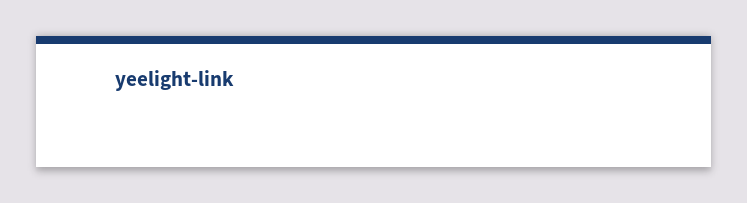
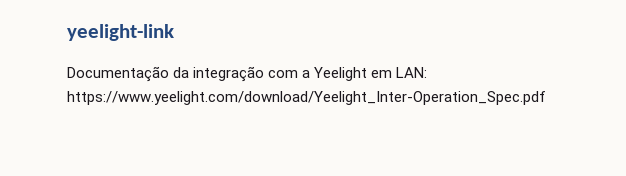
(234, 80) none -> [67,66,428,82] [67,91,546,105] // Documentação da integração com a Yeelight em LAN: https://www.yeelight.com/download/Yeelight_Inter-Operation_Spec.pdf

